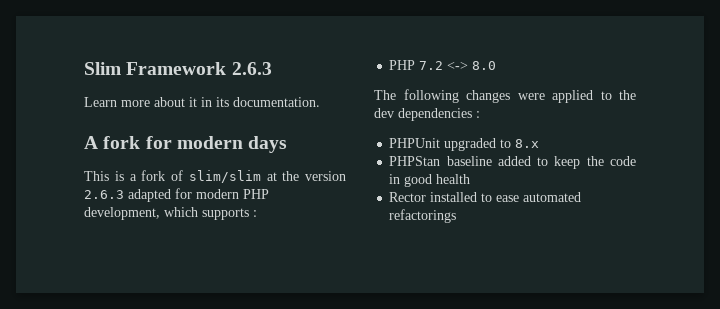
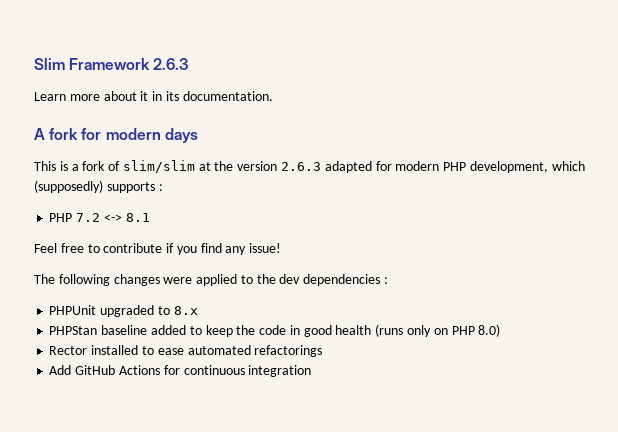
(198, 212) none -> [34,180,103,193] (supposedly)
[472,61,497,70] 8.0 -> [125,213,150,222] [34,243,282,255] 8.1 // Feel free to contribute if you find any issue!
(471, 179) none -> [375,324,501,337] (runs only on PHP 8.0)
(457, 216) none -> [49,365,312,377] // Add GitHub Actions for continuous integration

